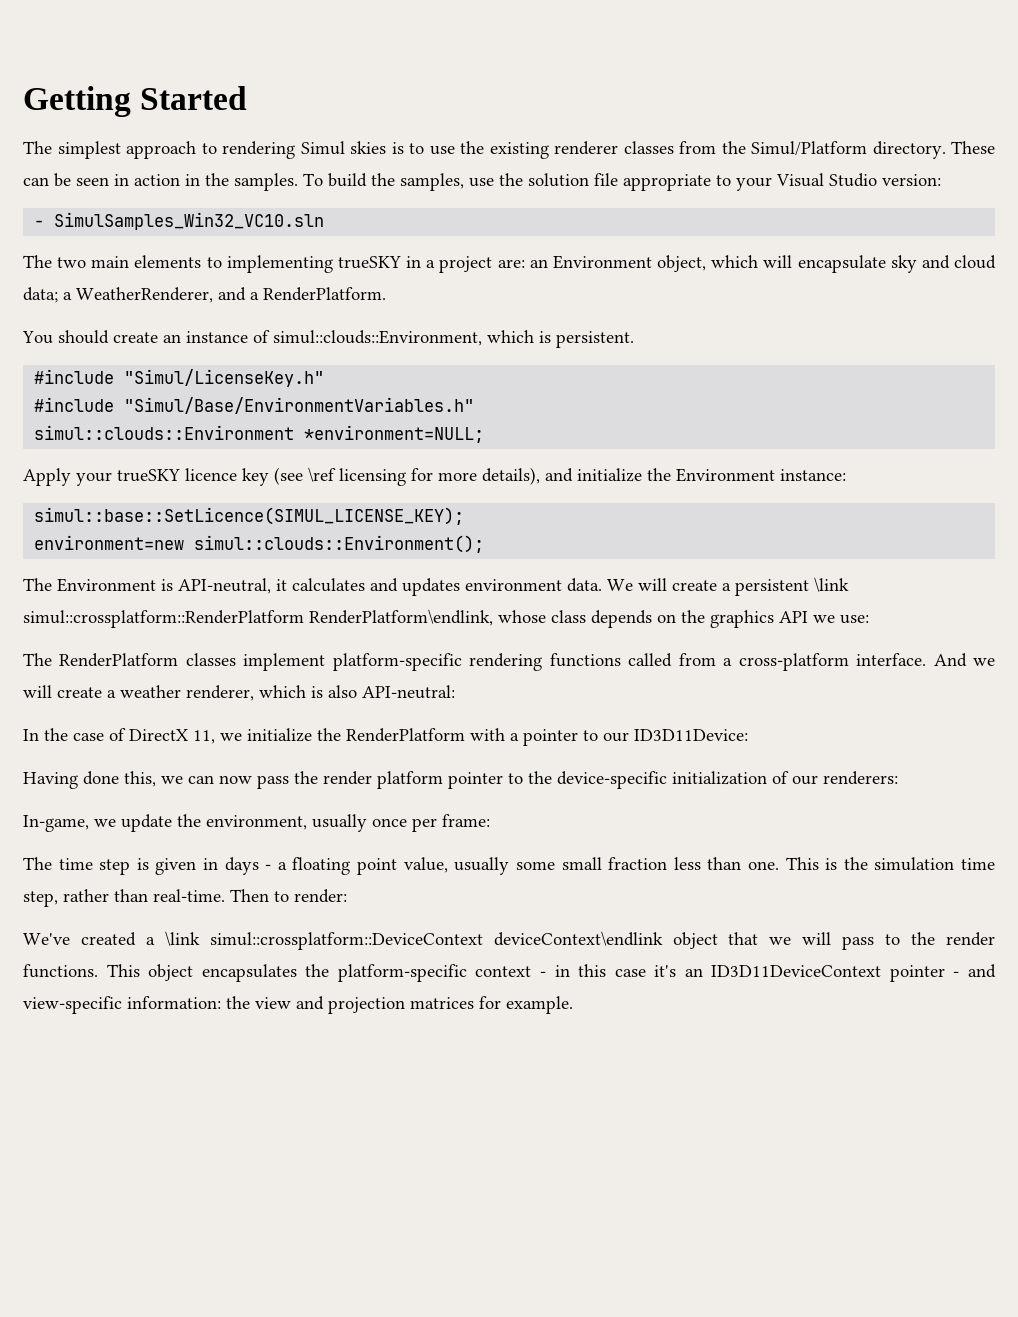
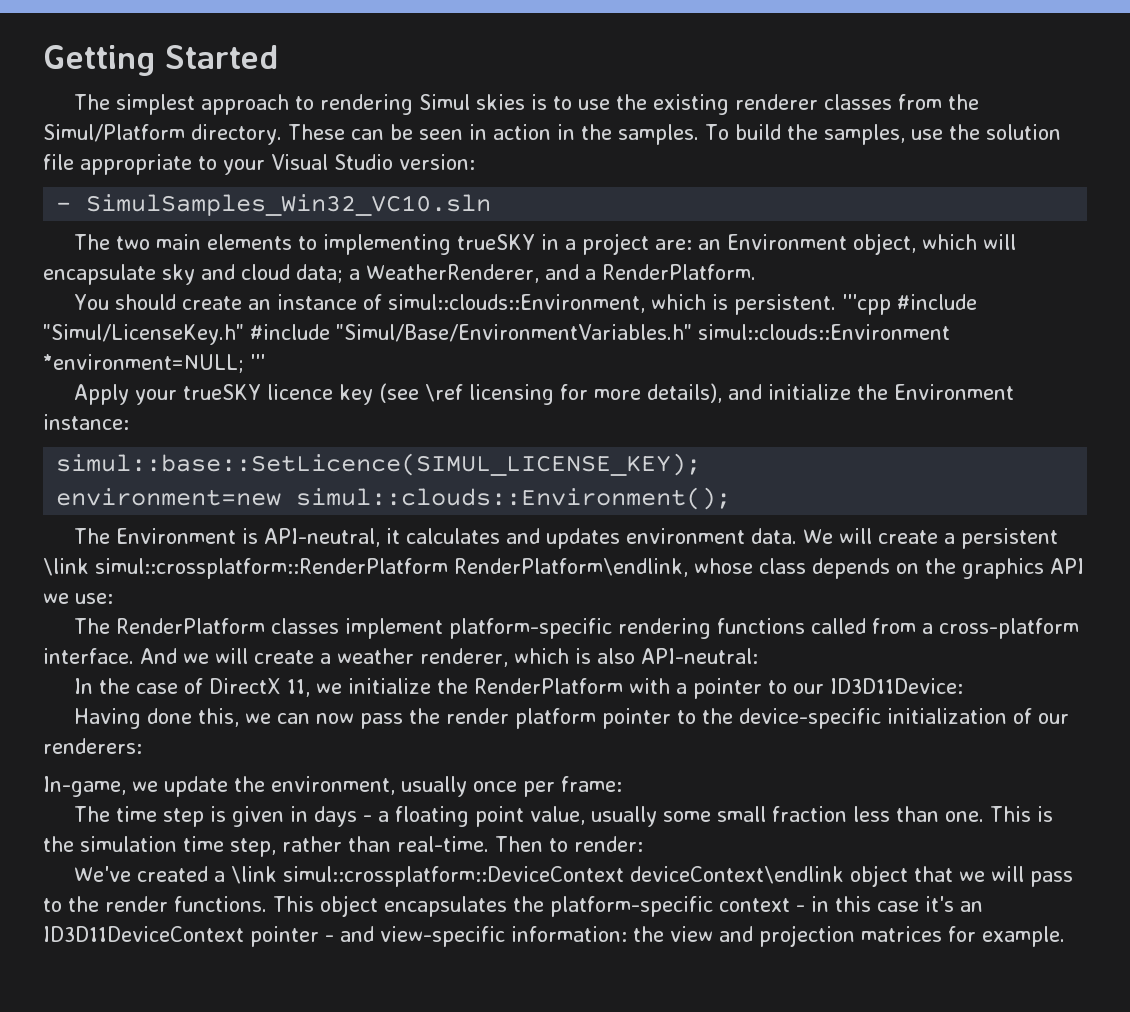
(634, 339) // -> [842,294,892,315] '''cpp
(325, 378) // -> (244, 334) none
(475, 405) // -> (692, 333) none
(485, 434) none -> [250,354,265,370] '''

